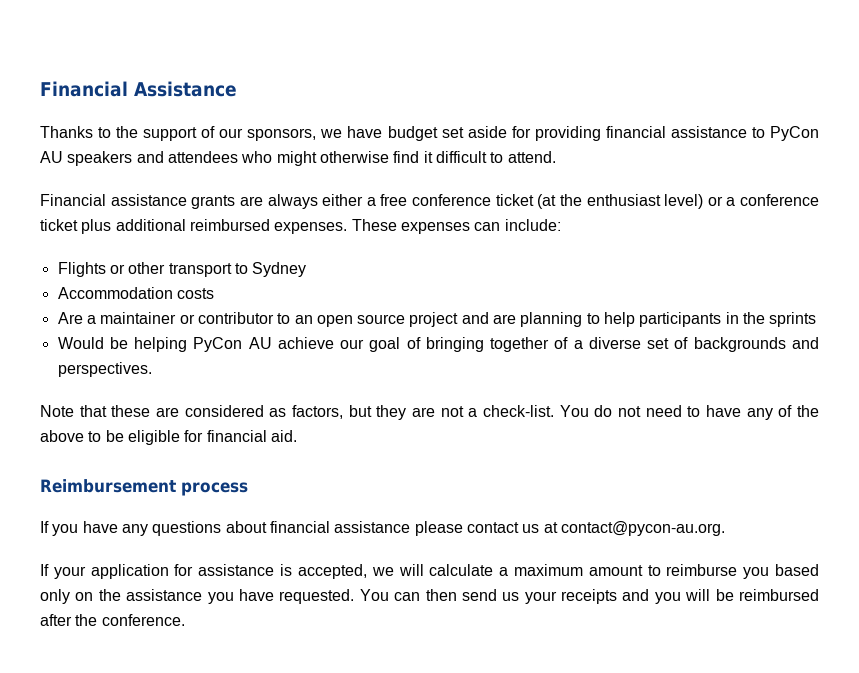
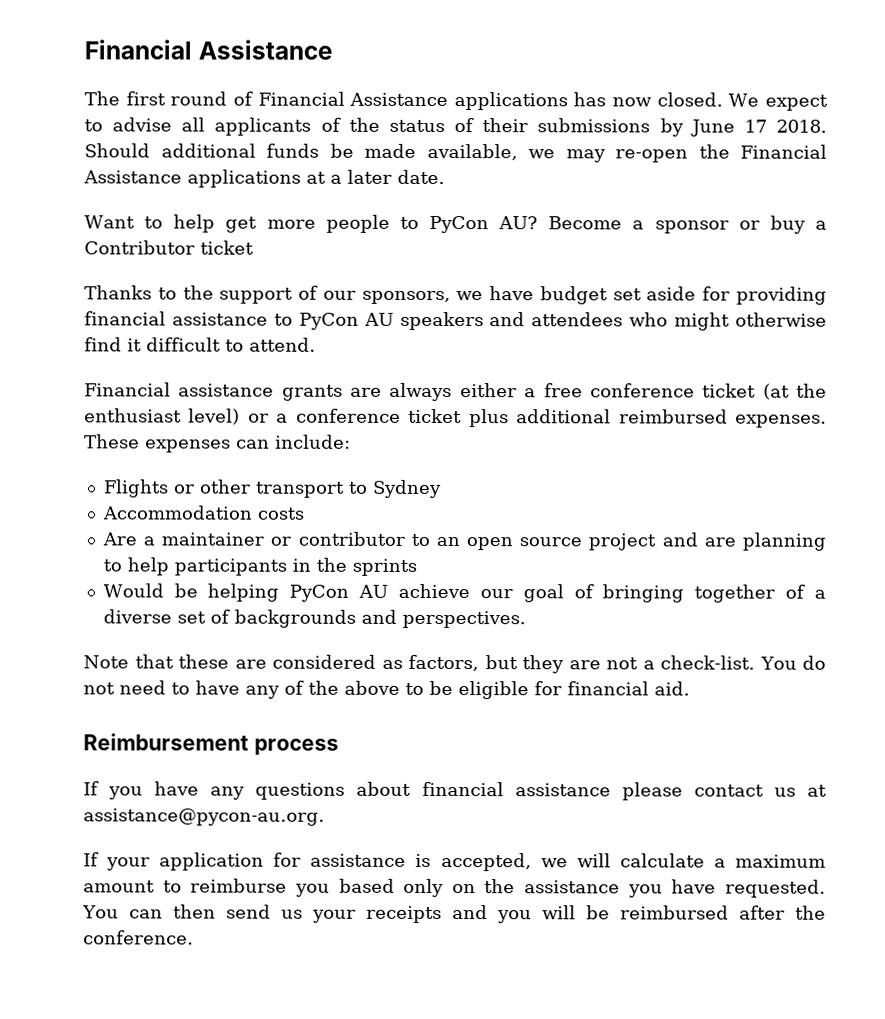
[40,81,237,97] Financial Assistance -> [84,39,333,60] [84,91,828,111] [84,117,827,137] [84,143,827,163] [83,169,445,188] [84,214,827,234] [84,240,254,255] Financial Assistance // The first round of Financial Assistance applications has now closed. We expect to advise all applicants of the status of their submissions by June 17 2018. Should additional funds be made available, we may re-open the Financial Assistance applications at a later date. // Want to help get more people to PyCon AU? Become a sponsor or buy a Contributor ticket
[560,521,725,536] contact@pycon-au.org. -> [83,808,325,826] assistance@pycon-au.org.

